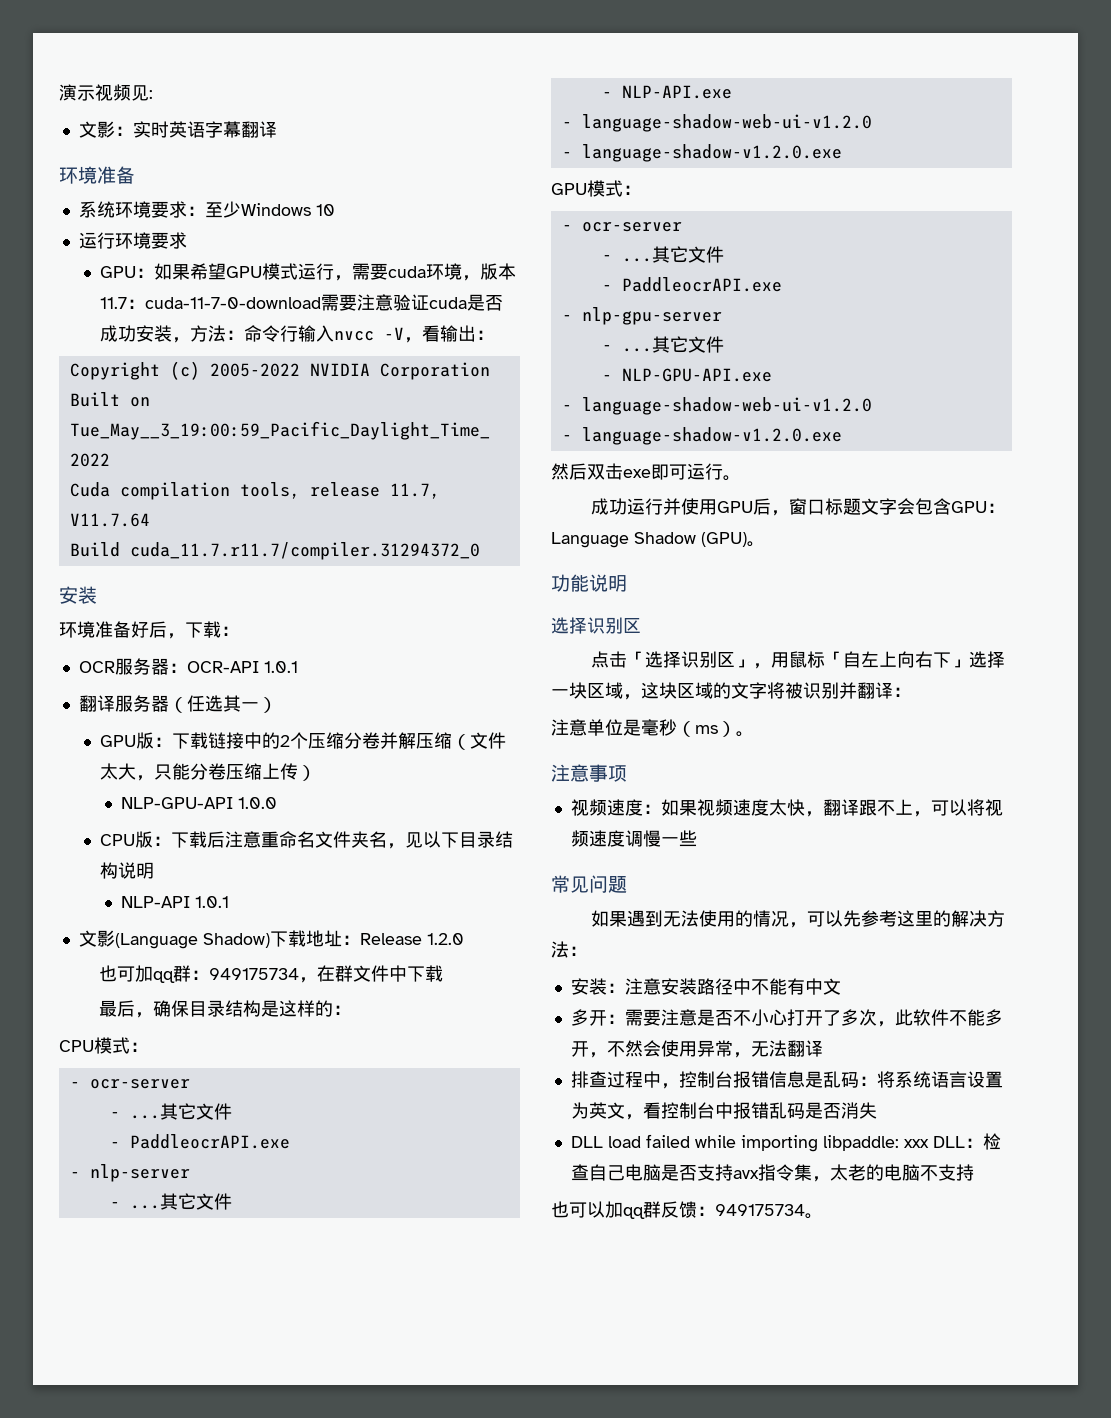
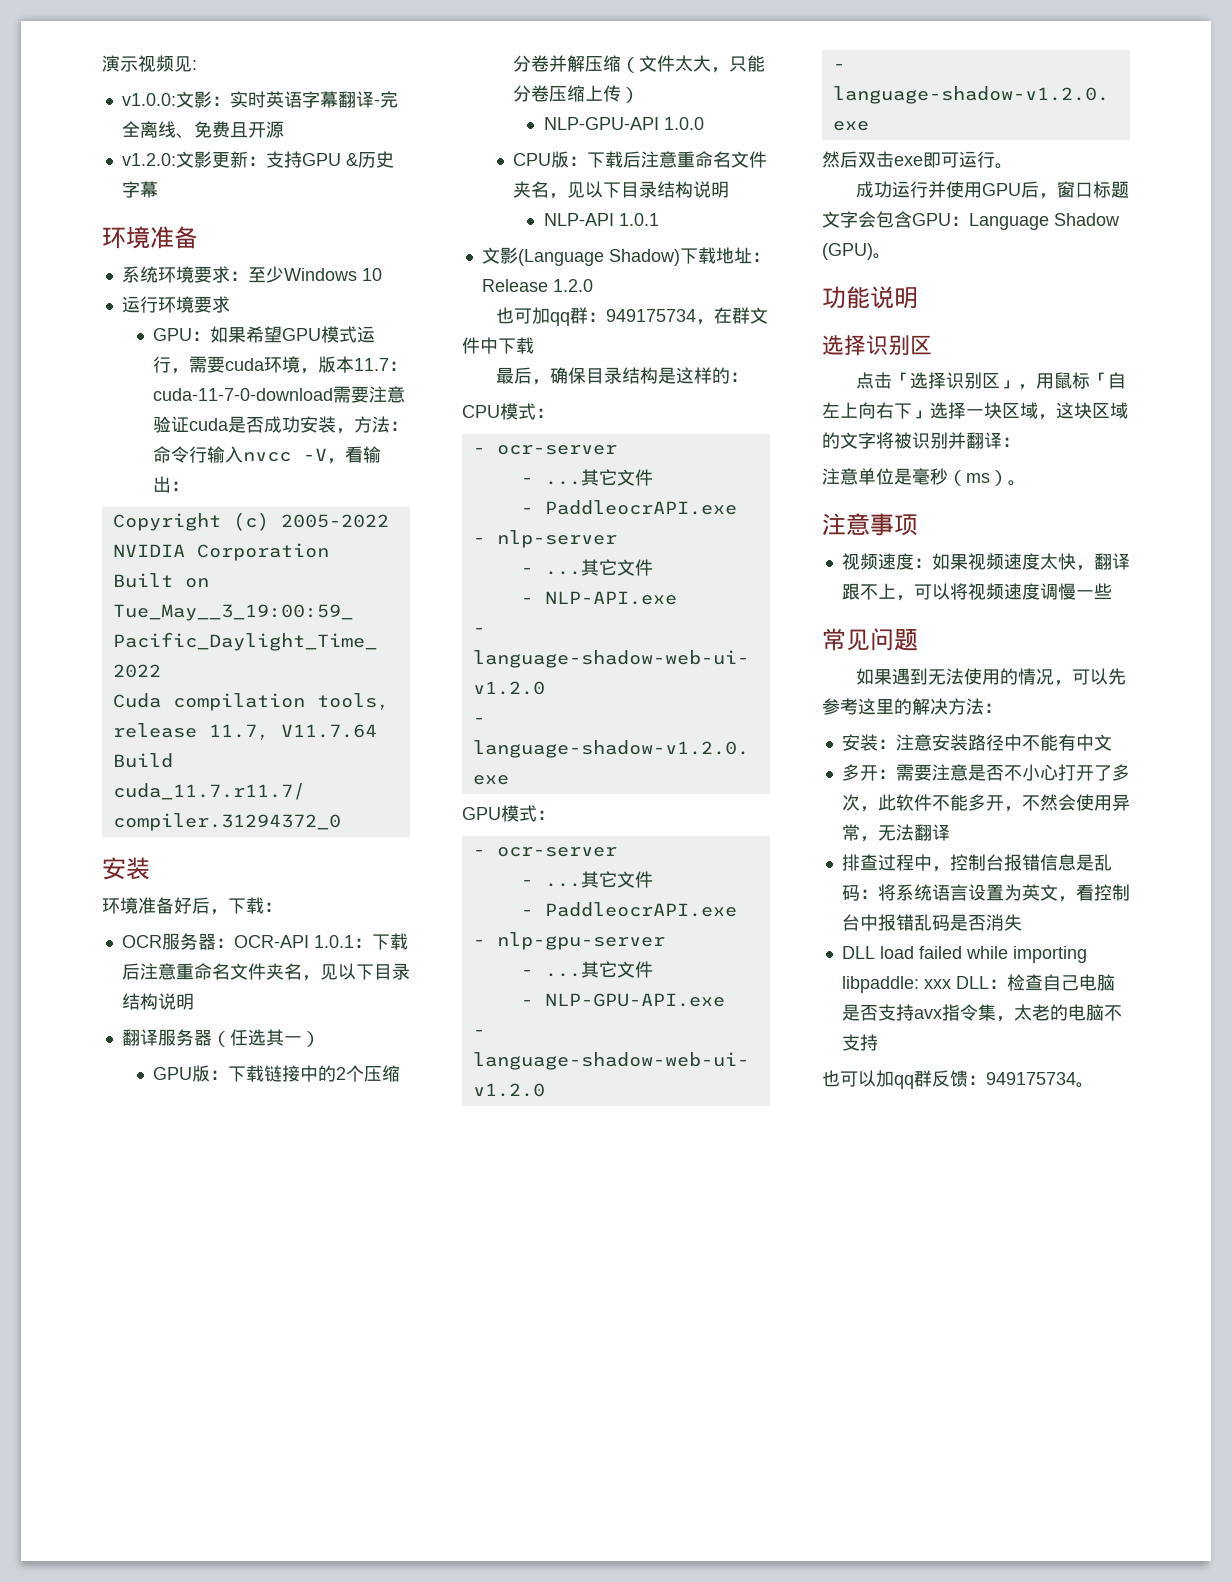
(153, 94) none -> [121,93,176,106] v1.0.0:
(277, 129) none -> [373,91,398,108] [121,121,284,139] [121,151,394,168] [121,181,158,198] -完全离线、免费且开源 // v1.2.0:文影更新：支持GPU &历史字幕
(298, 667) none -> [353,933,408,950] [121,963,410,981] [121,993,194,1010] ：下载后注意重命名文件夹名，见以下目录结构说明

